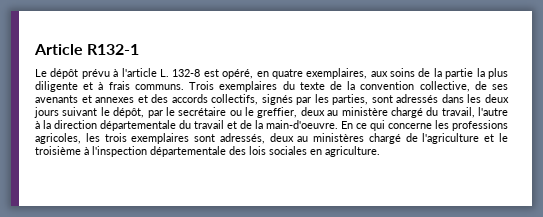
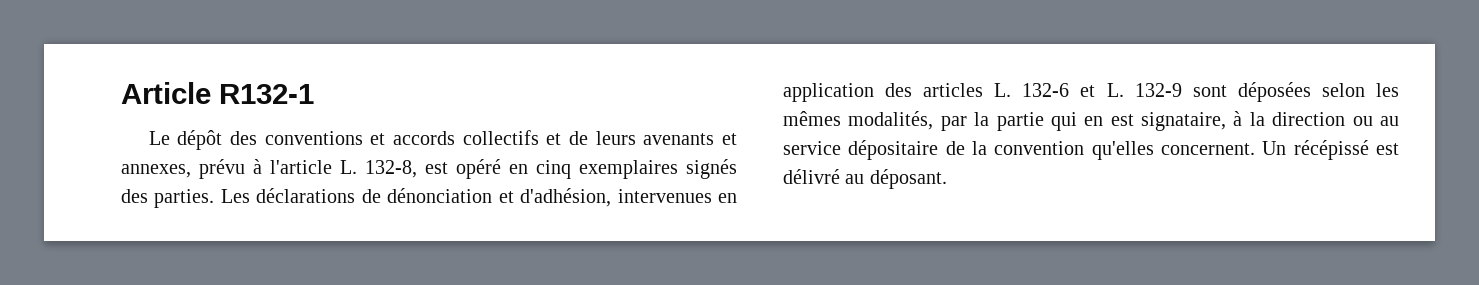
[81,68,509,79] [35,81,509,92] [35,94,510,105] [34,107,508,118] [35,120,508,131] [35,133,509,144] [35,146,380,157] prévu à l'article L. 132-8 est opéré, en quatre exemplaires, aux soins de la partie la plus diligente et à frais communs. Trois exemplaires du texte de la convention collective, de ses avenants et annexes et des accords collectifs, signés par les parties, sont adressés dans les deux jours suivant le dépôt, par le secrétaire ou le greffier, deux au ministère chargé du travail, l'autre à la direction départementale du travail et de la main-d'oeuvre. En ce qui concerne les professions agricoles, les trois exemplaires sont adressés, deux au ministères chargé de l'agriculture et le troisième à l'inspection départementale des lois sociales en agriculture. -> [229,130,737,145] [121,159,737,179] [121,188,737,208] [783,82,1400,102] [783,111,1399,131] [783,140,1399,160] [783,169,947,189] des conventions et accords collectifs et de leurs avenants et annexes, prévu à l'article L. 132-8, est opéré en cinq exemplaires signés des parties. Les déclarations de dénonciation et d'adhésion, intervenues en application des articles L. 132-6 et L. 132-9 sont déposées selon les mêmes modalités, par la partie qui en est signataire, à la direction ou au service dépositaire de la convention qu'elles concernent. Un récépissé est délivré au déposant.

